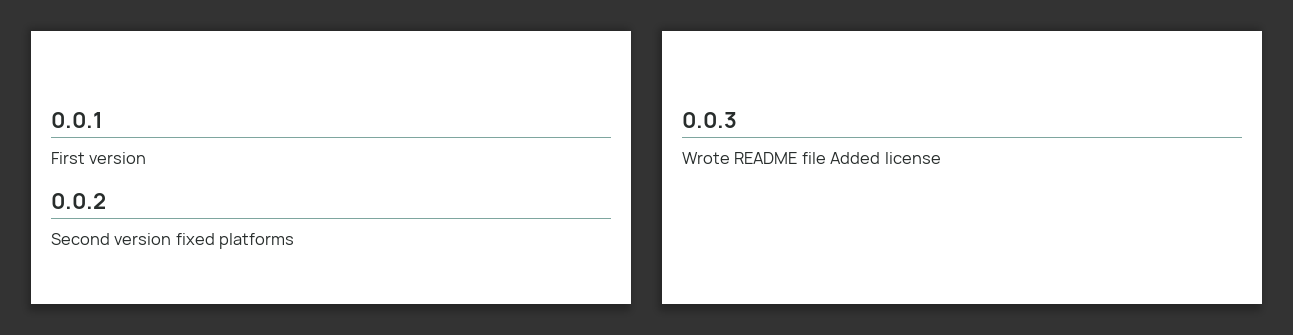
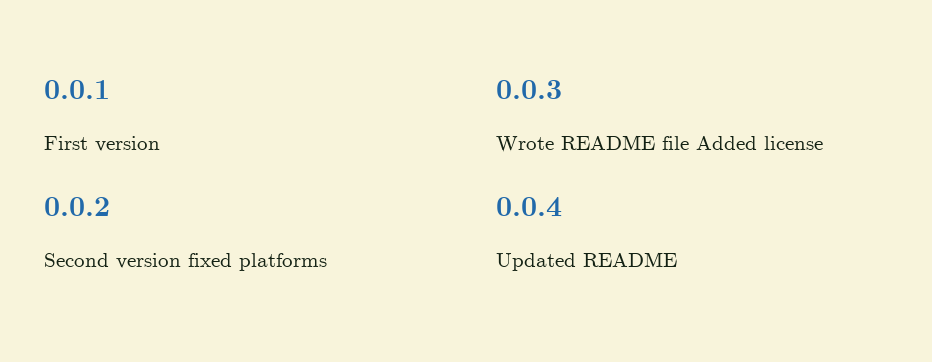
(941, 158) none -> [496,197,562,217] [496,252,677,271] // 0.0.4 // Updated README

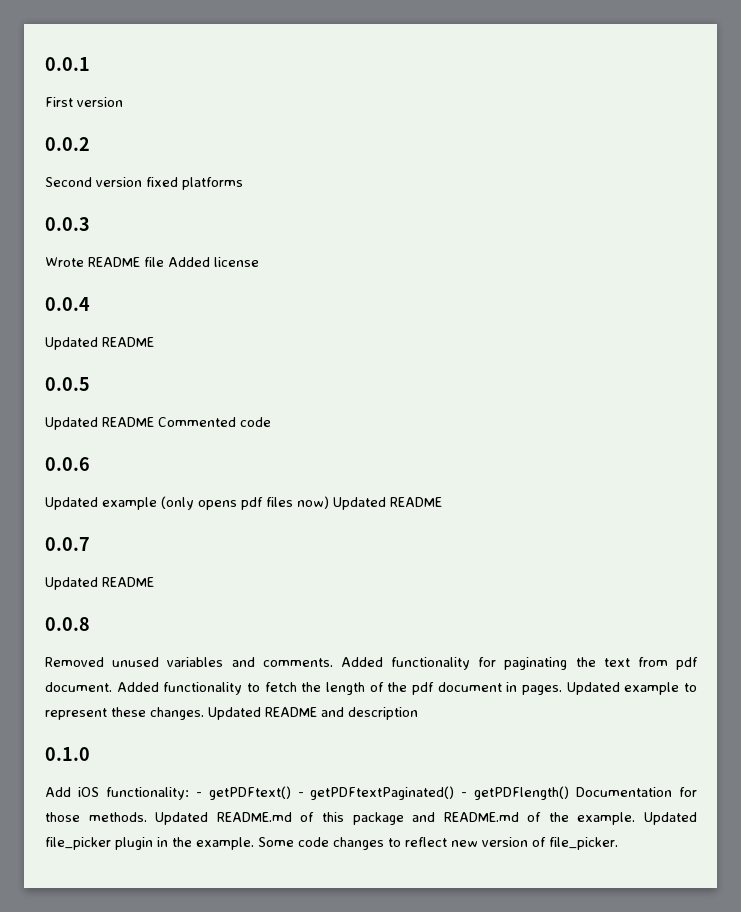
(677, 259) none -> [45,377,90,391] [45,417,271,430] [45,457,90,471] [45,496,442,510] [45,537,90,551] [45,577,154,590] [45,617,90,631] [45,657,698,670] [45,682,697,695] [45,707,418,720] [45,747,90,761] [45,786,697,800] [45,812,697,825] [45,837,618,850] // 0.0.5 // Updated README Commented code // 0.0.6 // Updated example (only opens pdf files now) Updated README // 0.0.7 // Updated README // 0.0.8 // Removed unused variables and comments. Added functionality for paginating the text from pdf document. Added functionality to fetch the length of the pdf document in pages. Updated example to represent these changes. Updated README and description // 0.1.0 // Add iOS functionality: - getPDFtext() - getPDFtextPaginated() - getPDFlength() Documentation for those methods. Updated README.md of this package and README.md of the example. Updated file_picker plugin in the example. Some code changes to reflect new version of file_picker.

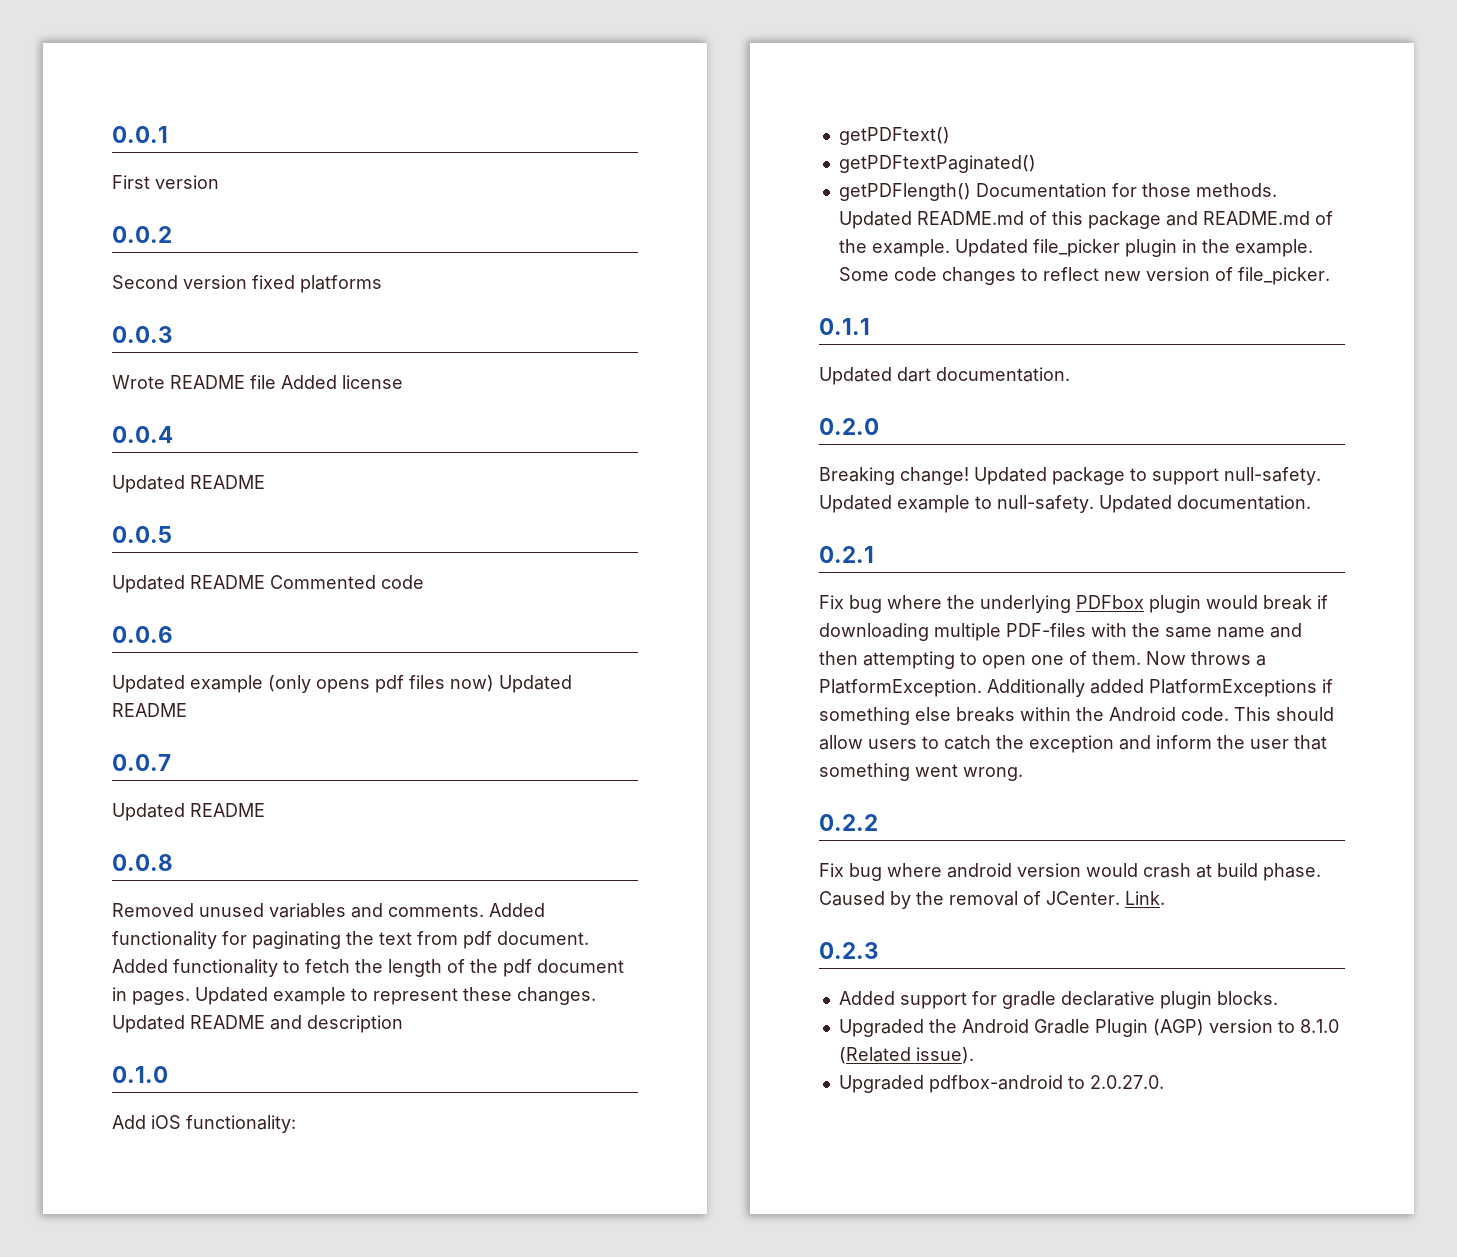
[195,792,202,797] - -> (296, 1124) //
[297,792,304,797] - -> (950, 136) //
[461,792,468,797] - -> (1036, 164) //
(618, 843) none -> [819,318,870,335] [819,367,1070,385] [819,418,879,435] [819,467,1321,485] [819,495,1311,513] [819,546,874,563] [819,595,1328,613] [819,623,1302,641] [819,651,1266,669] [819,679,1333,697] [819,707,1334,725] [819,735,1327,753] [819,763,1023,781] [819,814,878,831] [819,863,1321,881] [819,891,1165,909] [819,942,879,959] [838,991,1278,1009] [838,1019,1339,1037] [838,1047,974,1064] [838,1075,1164,1093] // 0.1.1 // Updated dart documentation. // 0.2.0 // Breaking change! Updated package to support null-safety. Updated example to null-safety. Updated documentation. // 0.2.1 // Fix bug where the underlying PDFbox plugin would break if downloading multiple PDF-files with the same name and then attempting to open one of them. Now throws a PlatformException. Additionally added PlatformExceptions if something else breaks within the Android code. This should allow users to catch the exception and inform the user that something went wrong. // 0.2.2 // Fix bug where android version would crash at build phase. Caused by the removal of JCenter. Link. // 0.2.3 // Added support for gradle declarative plugin blocks. // Upgraded the Android Gradle Plugin (AGP) version to 8.1.0 (Related issue). // Upgraded pdfbox-android to 2.0.27.0.

